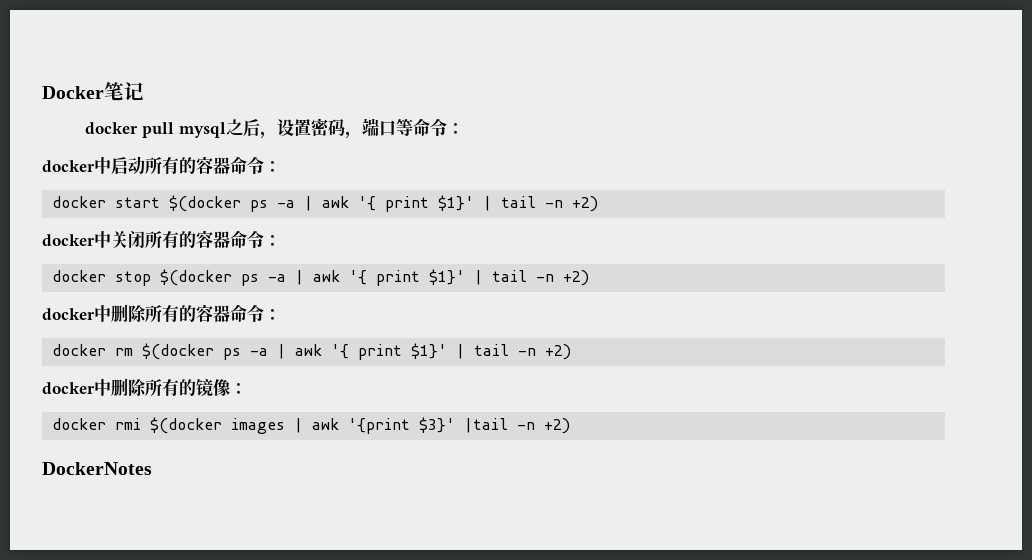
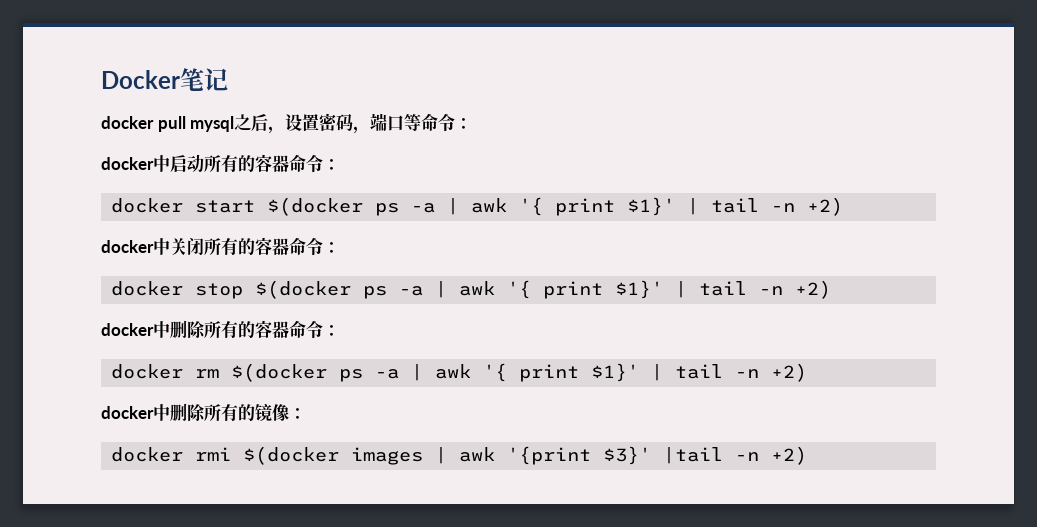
[42,462,152,475] // DockerNotes -> (808, 455) none

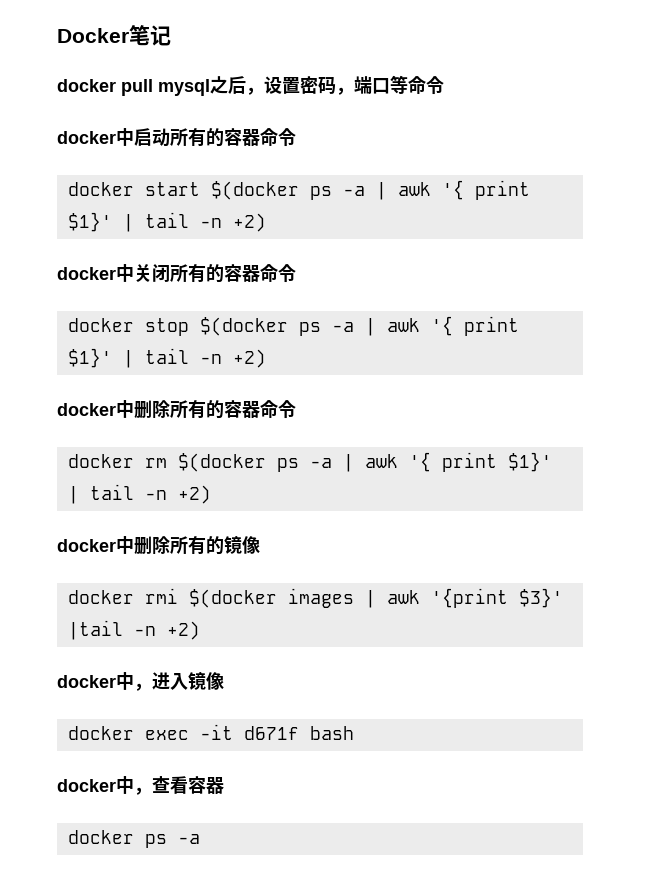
[455,118,473,129] ： -> (444, 85) none
[323,159,340,170] ： -> (296, 137) none
[323,242,340,253] ： -> (296, 273) none
[323,325,340,336] ： -> (296, 409) none
[289,408,306,419] ： -> (260, 545) none
(808, 455) none -> [57,671,224,691] [67,724,354,740] [57,776,224,795] [67,830,200,848] // docker中，进入镜像 // docker exec -it d671f bash // docker中，查看容器 // docker ps -a

